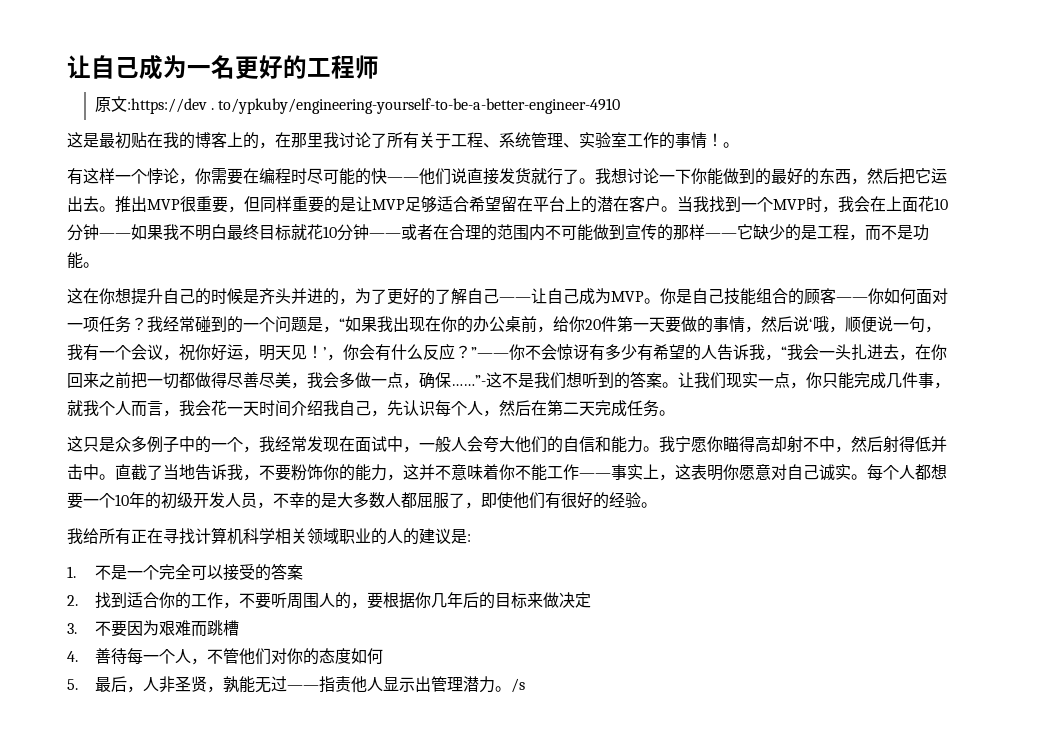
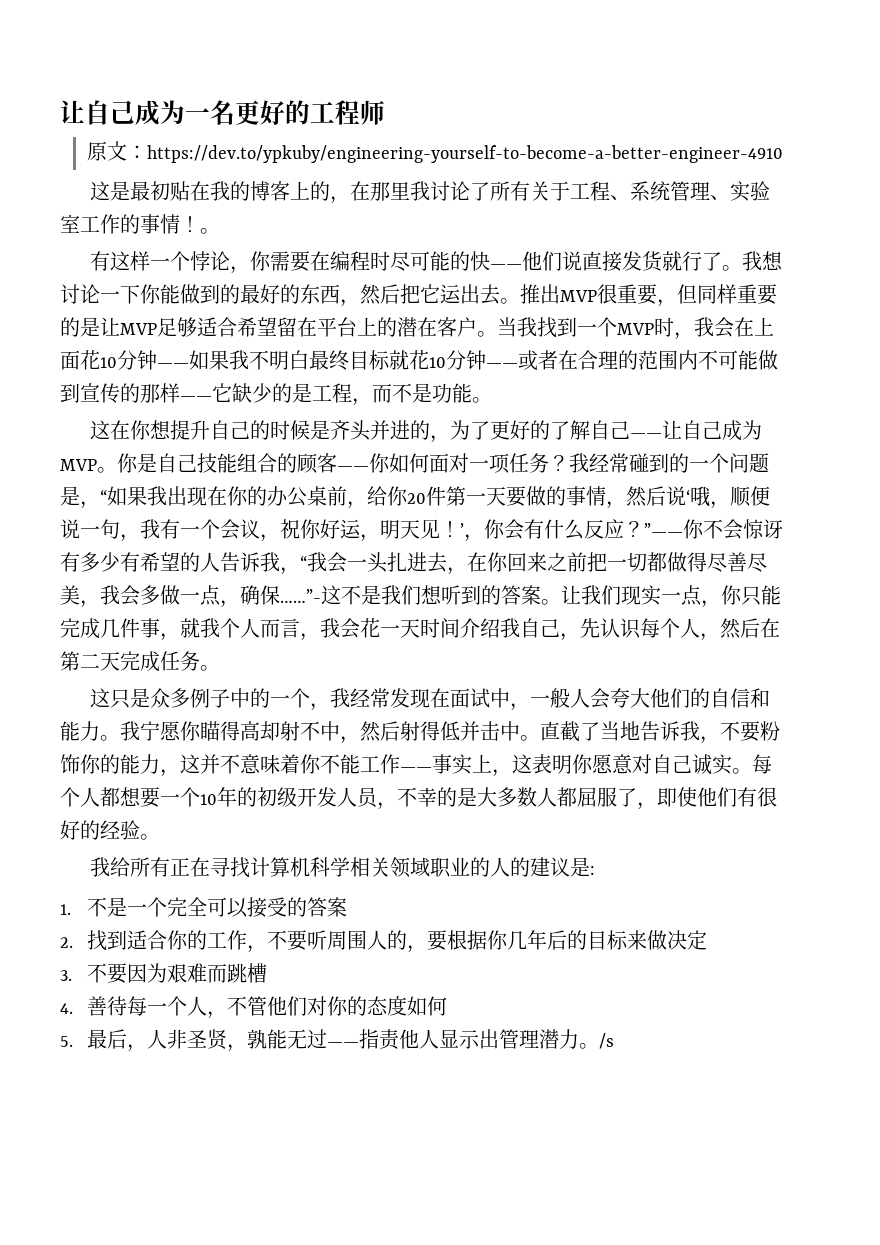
[126,98,621,114] :https://dev . to/ypkuby/engineering-yourself-to-be-a-better-engineer-4910 -> [127,145,784,163] ：https://dev.to/ypkuby/engineering-yourself-to-become-a-better-engineer-4910

